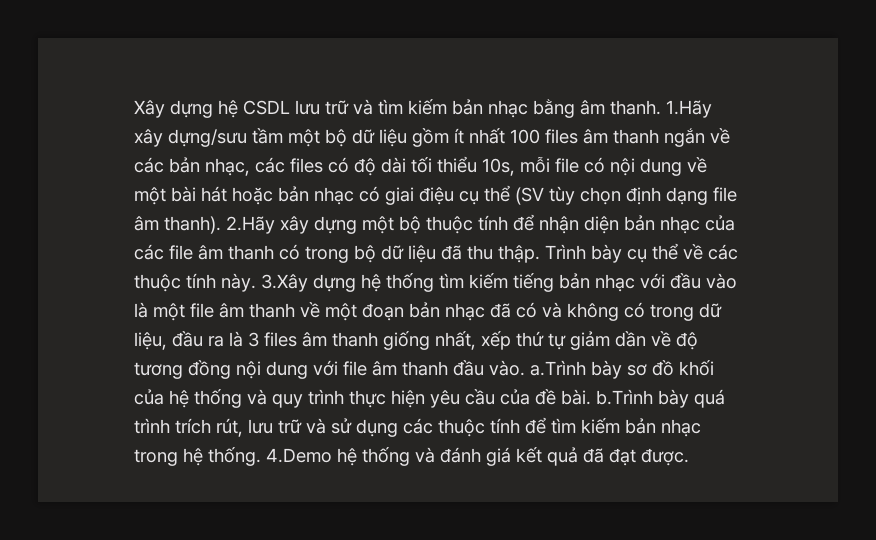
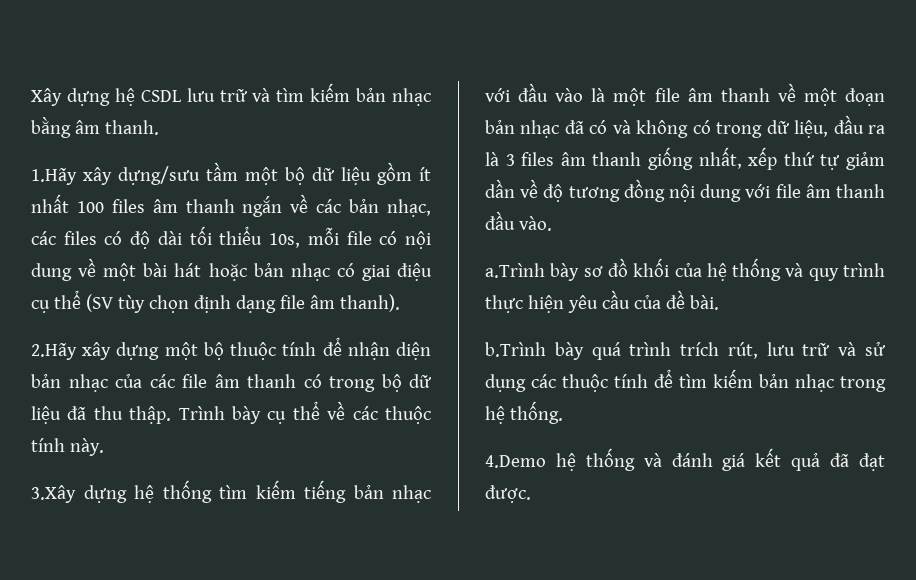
(661, 107) none -> (159, 127) //
(221, 225) none -> (400, 303) //
(256, 282) none -> (104, 447) //
(525, 368) none -> (552, 223) //
(591, 397) none -> (719, 302) //
(261, 456) none -> (563, 412) //

